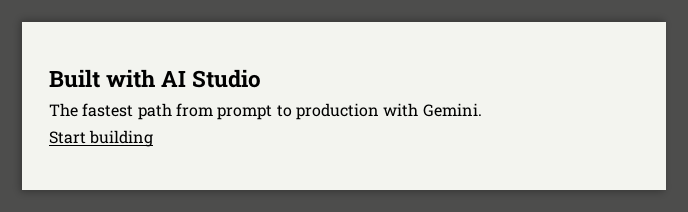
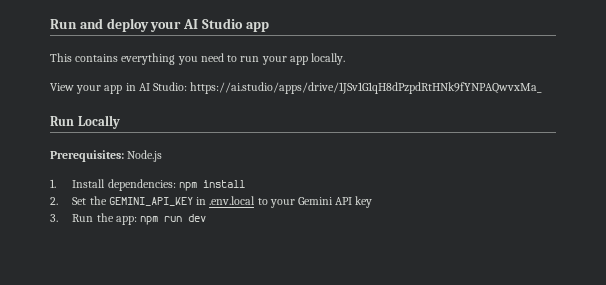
[49,69,262,88] [49,103,482,120] [49,130,154,147] Built with AI Studio // The fastest path from prompt to production with Gemini. // Start building -> [50,18,269,32] [50,53,346,65] [50,82,543,94] [50,115,120,129] [50,150,163,162] [50,179,245,191] [50,196,373,208] [50,213,207,225] Run and deploy your AI Studio app // This contains everything you need to run your app locally. // View your app in AI Studio: https://ai.studio/apps/drive/1JSv1G1qH8dPzpdRtHNk9fYNPAQwvxMa_ // Run Locally // Prerequisites: Node.js // 1. Install dependencies: npm install // 2. Set the GEMINI_API_KEY in .env.local to your Gemini API key // 3. Run the app: npm run dev

